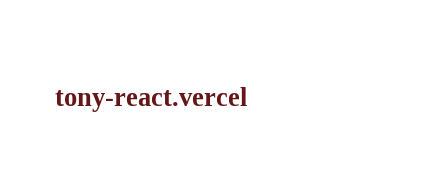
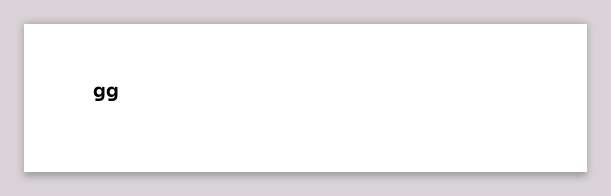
[55,87,247,112] tony-react.vercel -> [93,86,119,102] gg

